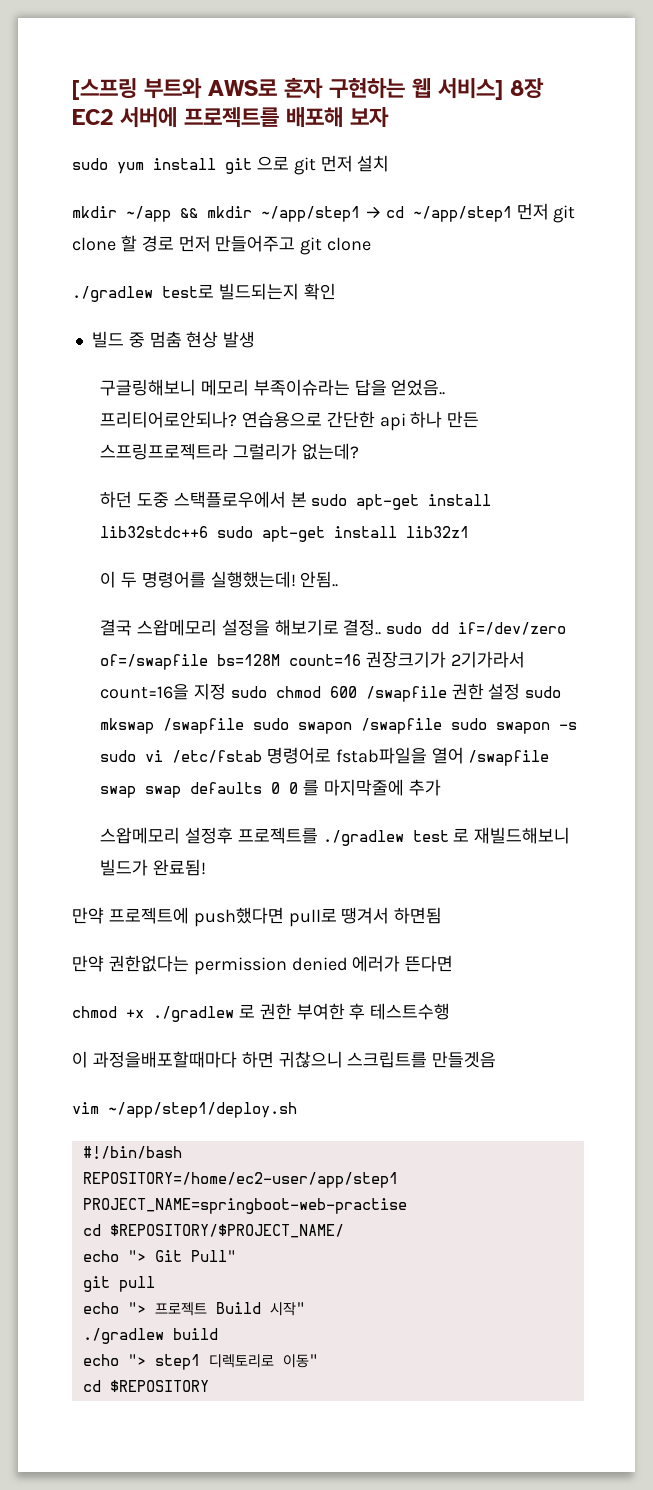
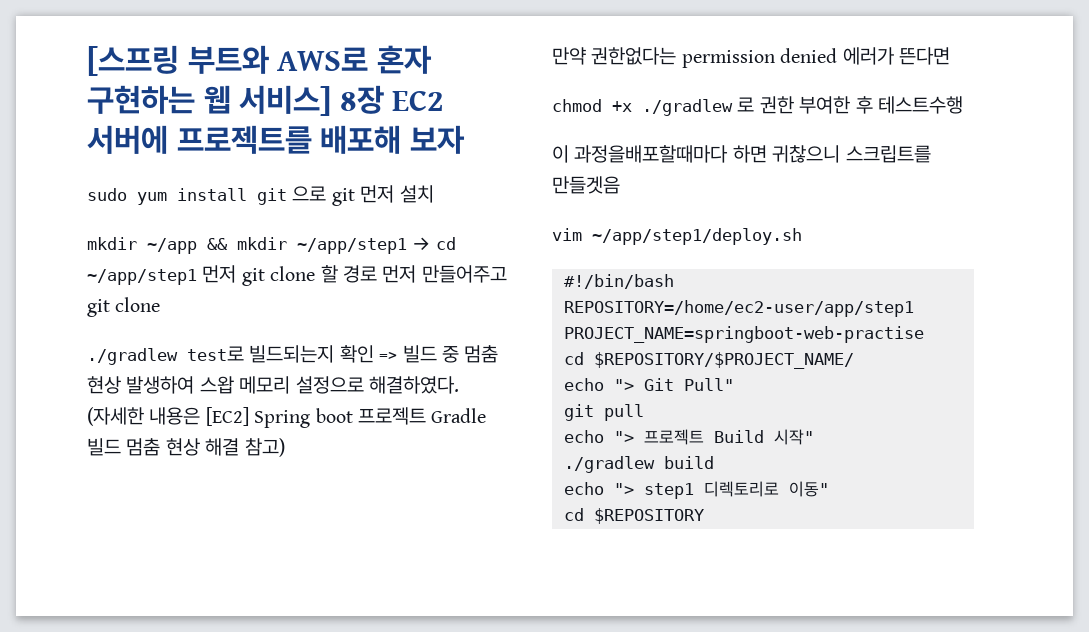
(336, 291) // -> [379,352,398,361] =>
[223,331,256,348] [100,379,446,396] [100,411,480,431] [100,443,359,460] [100,491,492,510] [100,526,470,542] [100,571,339,588] [100,619,567,636] [100,651,525,670] [100,683,562,702] [100,718,578,734] [100,747,550,766] [100,779,441,798] [100,827,571,846] [100,859,206,876] [72,907,443,927] 발생 // 구글링해보니 메모리 부족이슈라는 답을 얻었음.. 프리티어로안되나? 연습용으로 간단한 api 하나 만든 스프링프로젝트라 그럴리가 없는데? // 하던 도중 스택플로우에서 본 sudo apt-get install lib32stdc++6 sudo apt-get install lib32z1 // 이 두 명령어를 실행했는데! 안됨.. // 결국 스왑메모리 설정을 해보기로 결정.. sudo dd if=/dev/zero of=/swapfile bs=128M count=16 권장크기가 2기가라서 count=16을 지정 sudo chmod 600 /swapfile 권한 설정 sudo mkswap /swapfile sudo swapon /swapfile sudo swapon -s sudo vi /etc/fstab 명령어로 fstab파일을 열어 /swapfile swap swap defaults 0 0 를 마지막줄에 추가 // 스왑메모리 설정후 프로젝트를 ./gradlew test 로 재빌드해보니 빌드가 완료됨! // 만약 프로젝트에 push했다면 pull로 땡겨서 하면됨 -> [126,376,459,394] [87,407,487,428] [87,438,285,457] 발생하여 스왑 메모리 설정으로 해결하였다. (자세한 내용은 [EC2] Spring boot 프로젝트 Gradle 빌드 멈춤 현상 해결 참고)

